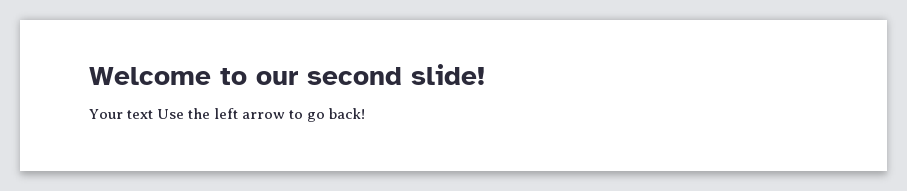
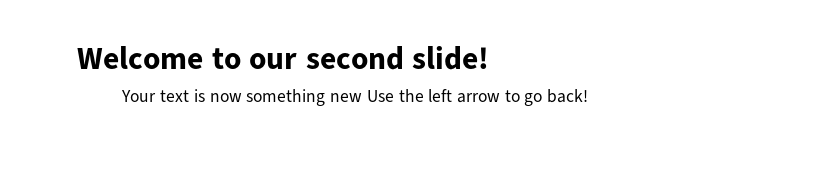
(154, 114) none -> [193,89,363,106] is now something new

